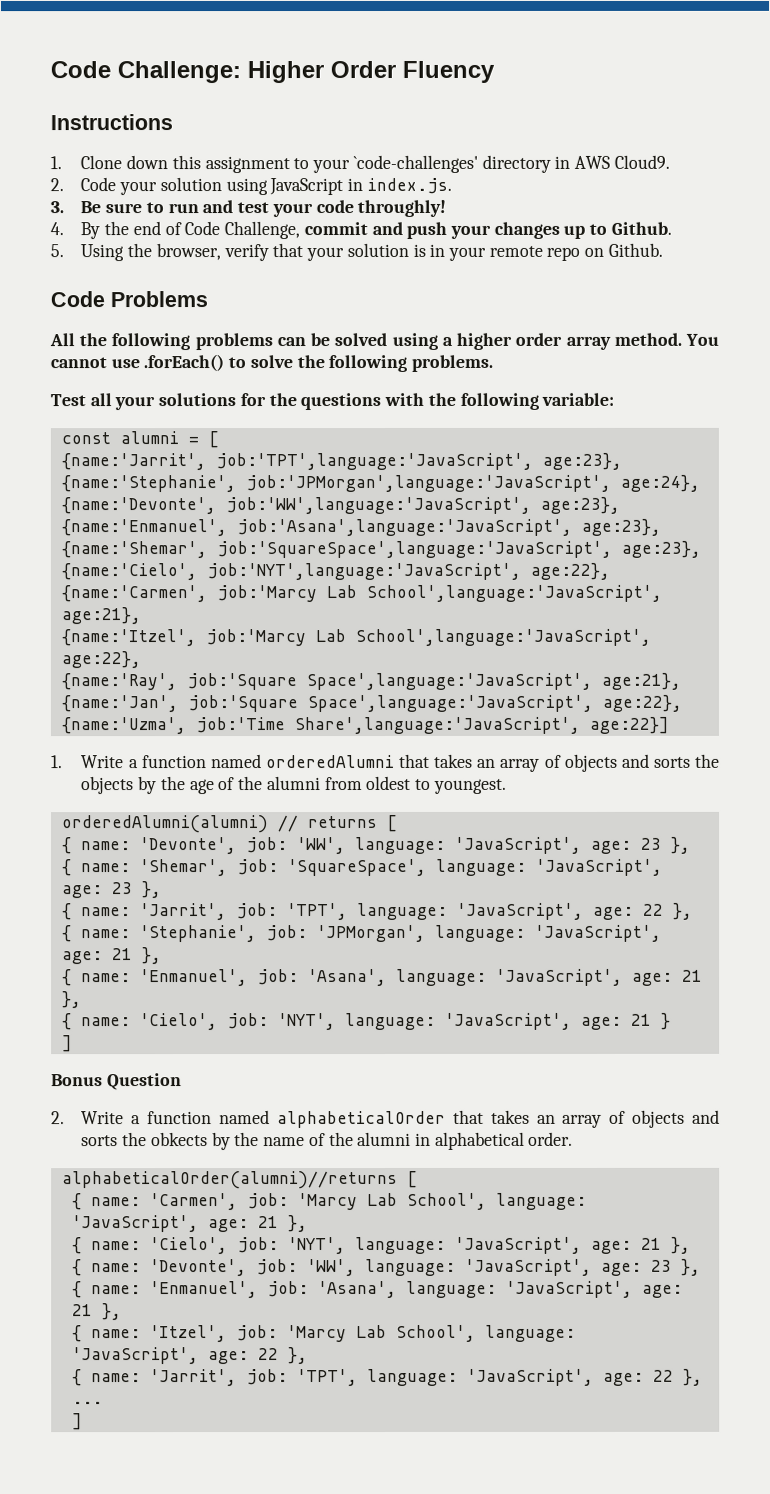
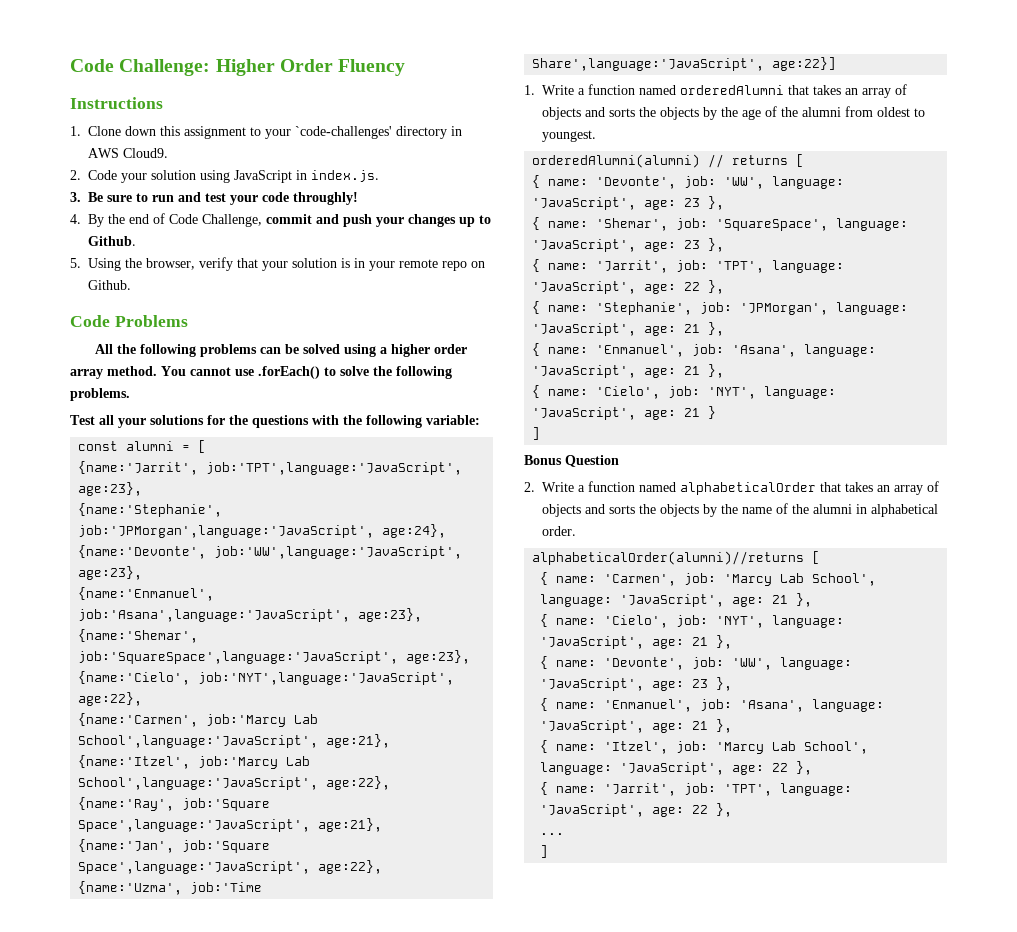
[150,1132,208,1147] obkects -> [660,504,699,517] objects

